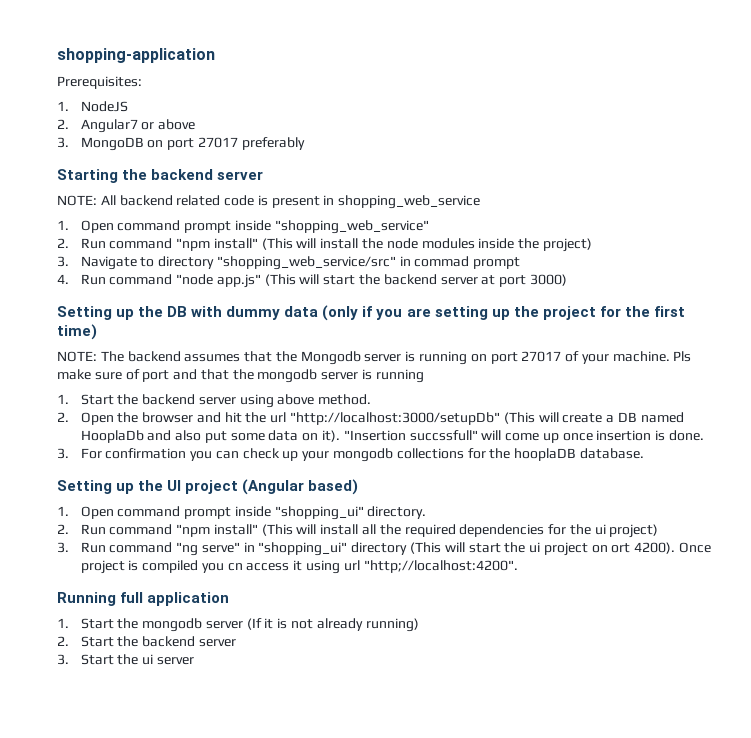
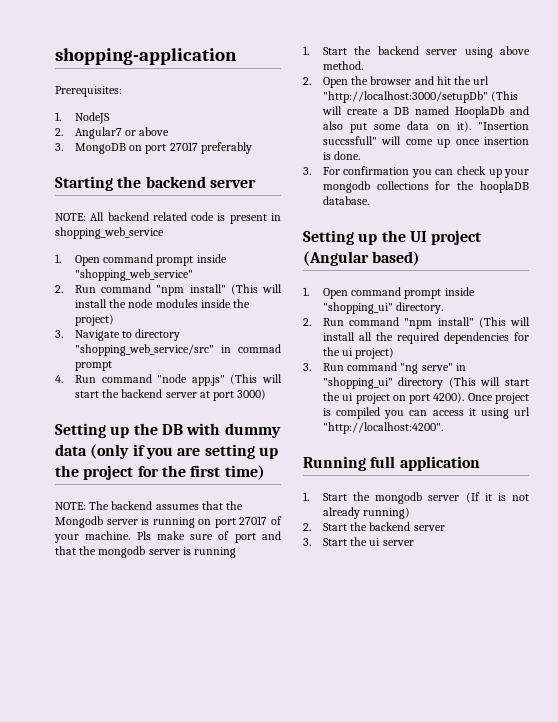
[611,543,631,553] ort -> [409,394,431,404] port
[227,563,243,571] cn -> [409,410,428,416] can
[363,560,518,573] "http;//localhost:4200". -> [322,422,443,434] "http://localhost:4200".

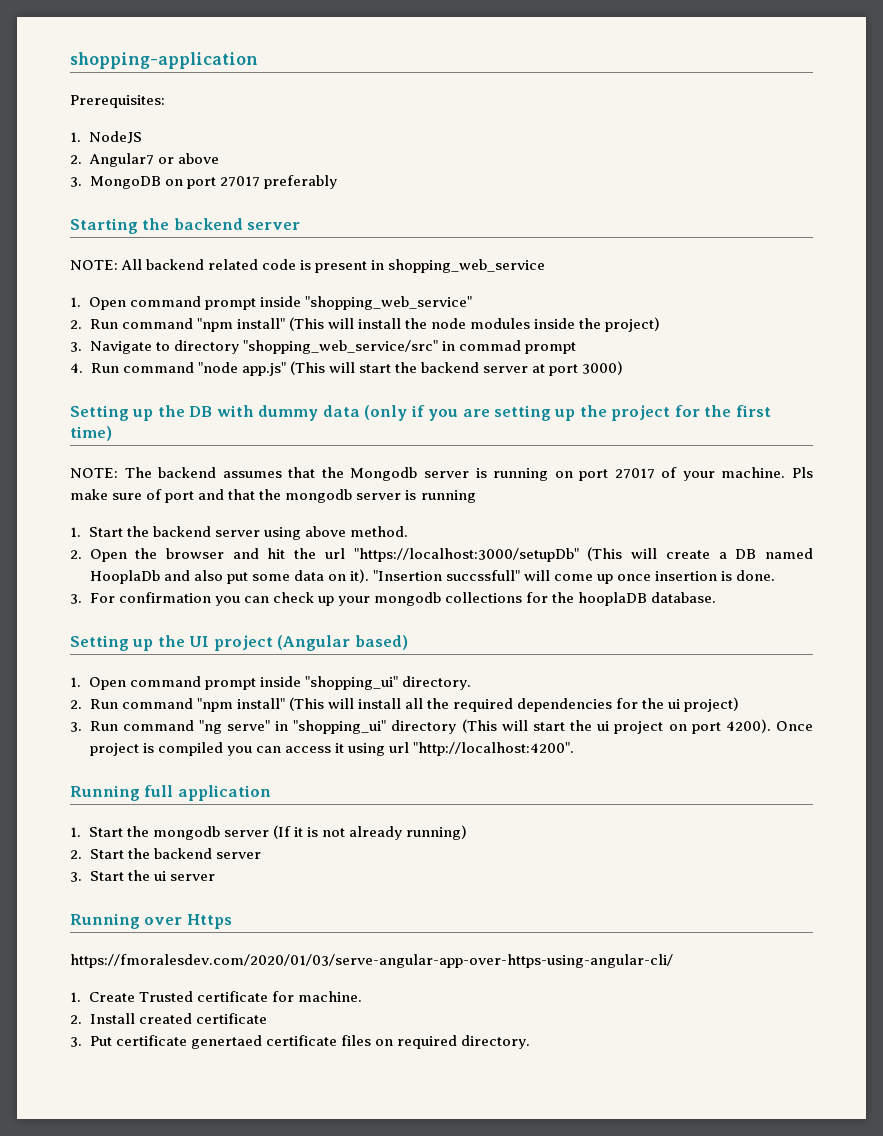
[322,91,488,103] "http://localhost:3000/setupDb" -> [353,548,579,562] "https://localhost:3000/setupDb"
(414, 543) none -> [70,913,232,929] [70,954,673,968] [70,991,362,1002] [70,1013,267,1024] [70,1035,530,1049] // Running over Https // https://fmoralesdev.com/2020/01/03/serve-angular-app-over-https-using-angular-cli/ // 1. Create Trusted certificate for machine. // 2. Install created certificate // 3. Put certificate genertaed certificate files on required directory.

